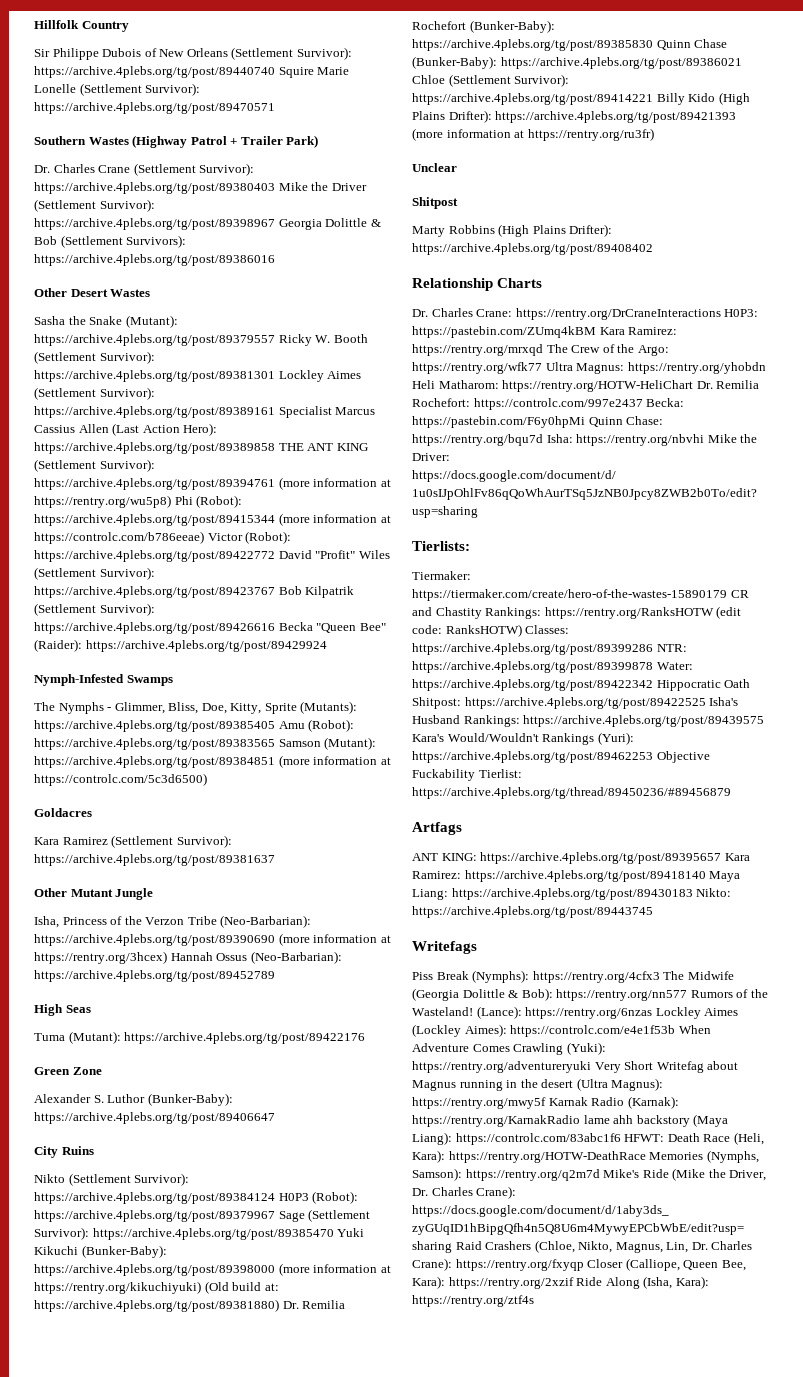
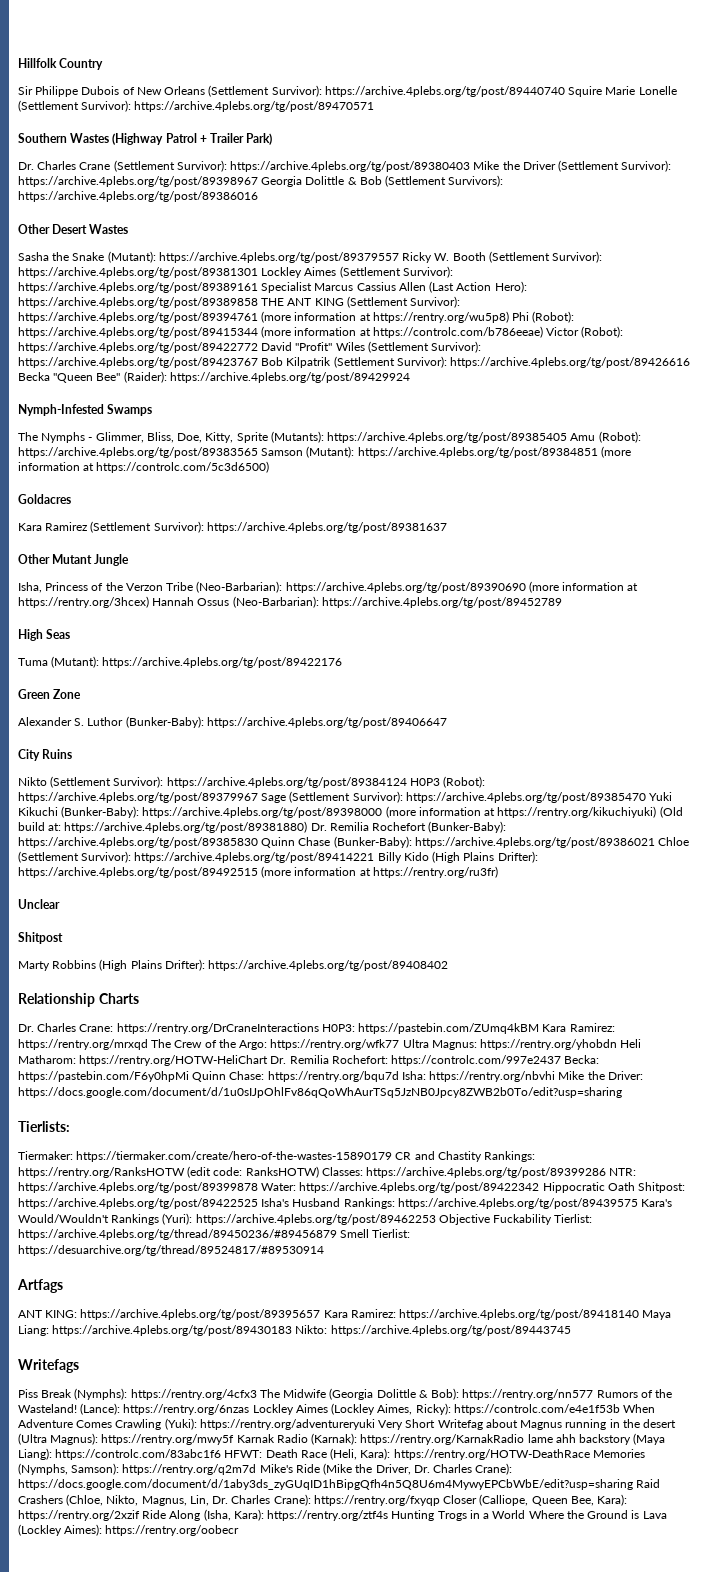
[495,111,737,123] https://archive.4plebs.org/tg/post/89421393 -> [18,867,258,878] https://archive.4plebs.org/tg/post/89492515
(731, 793) none -> [340,1229,411,1238] [18,1245,324,1256] Smell Tierlist: https://desuarchive.org/tg/thread/89524817/#89530914
[464,1024,507,1037] Aimes): -> [377,1403,451,1415] Aimes, Ricky):
(534, 1301) none -> [391,1510,667,1521] [18,1524,240,1536] Hunting Trogs in a World Where the Ground is Lava (Lockley Aimes): https://rentry.org/oobecr

